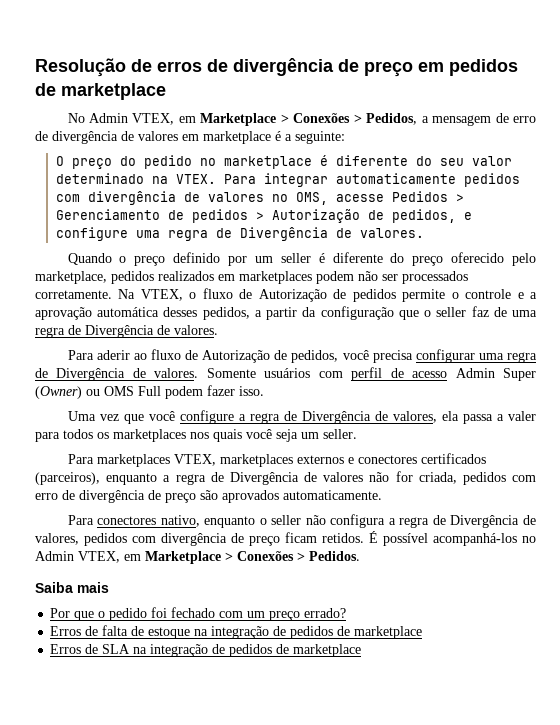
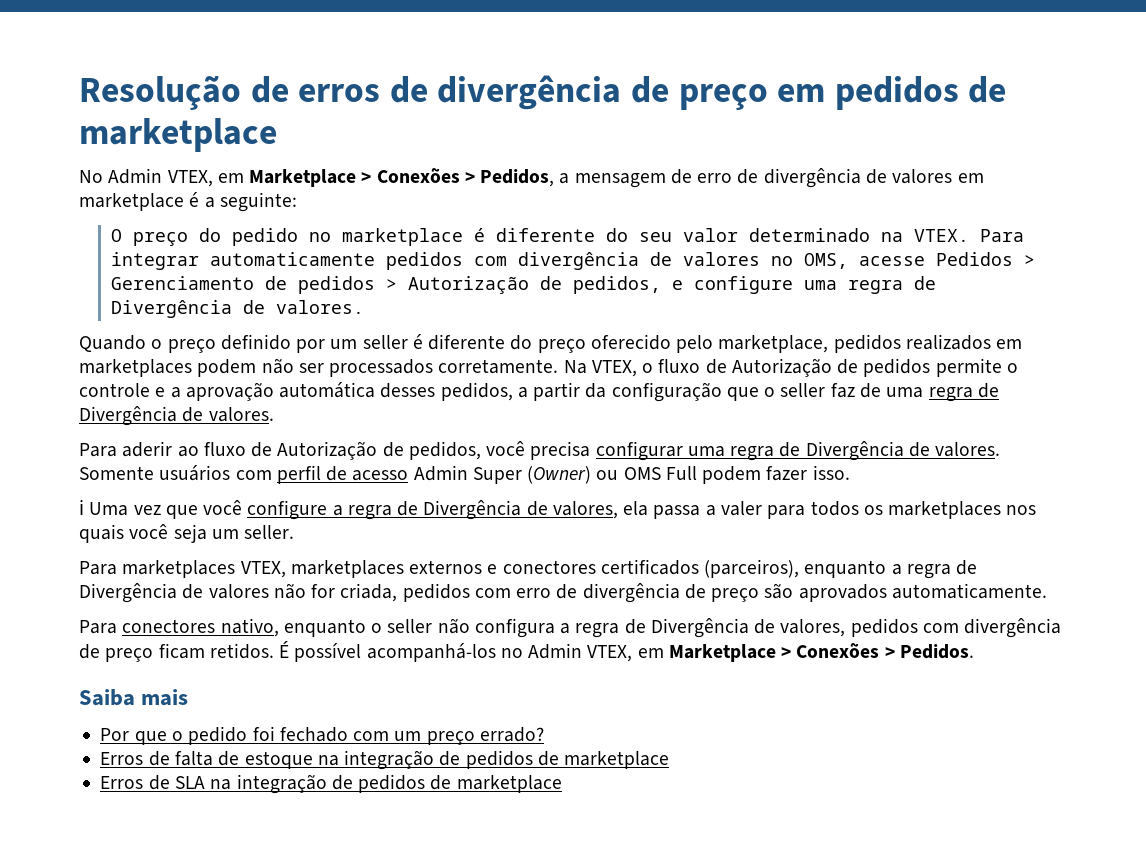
(264, 391) none -> [79,500,84,515] ℹ

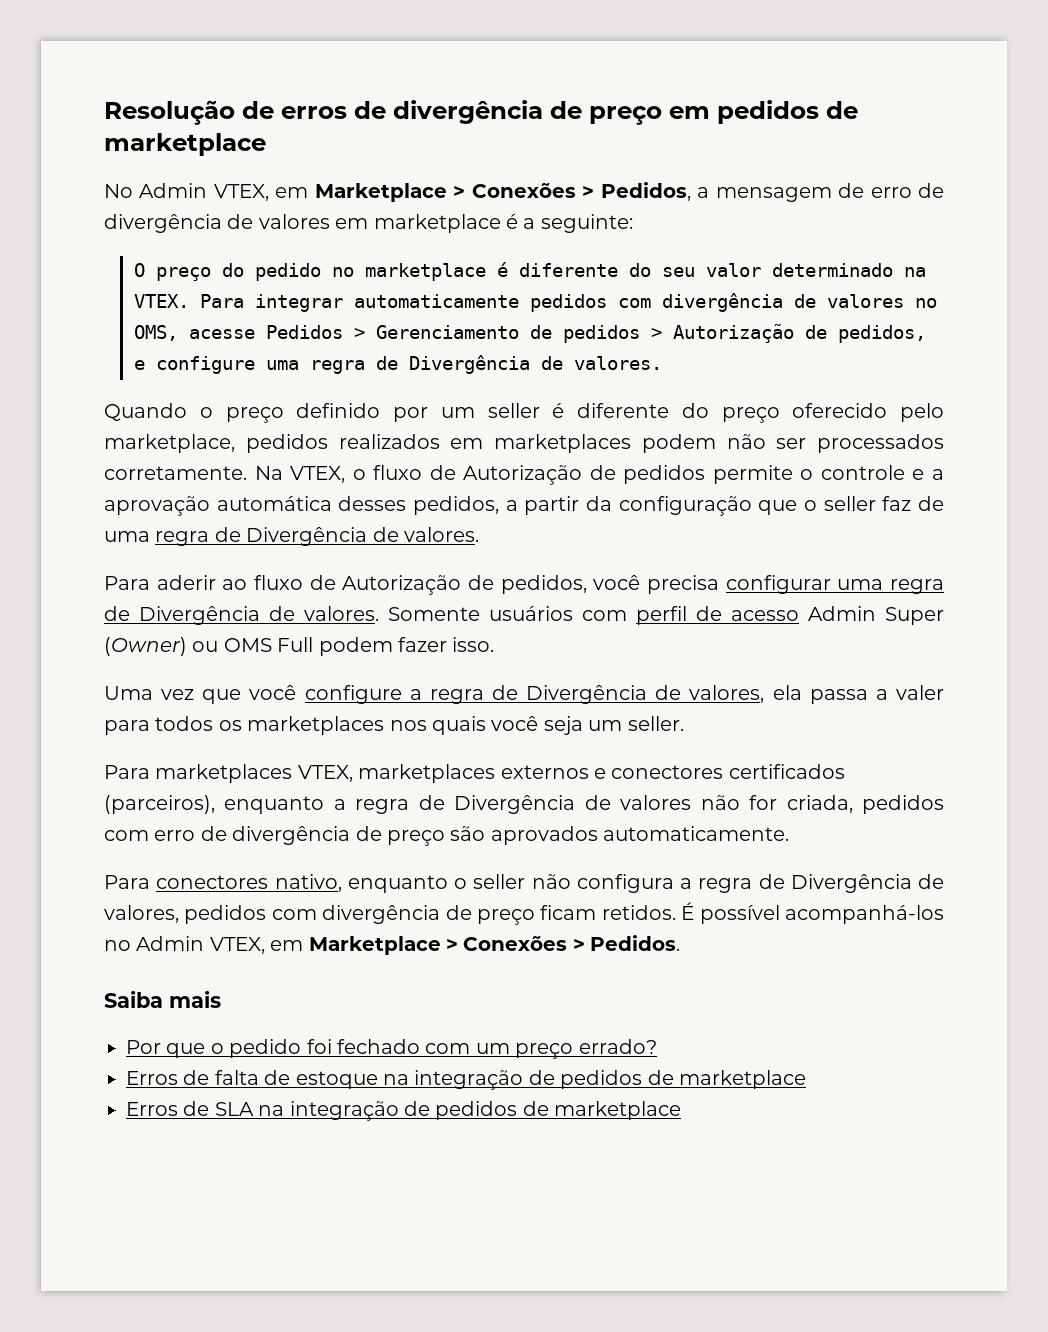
[79,500,84,515] ℹ -> (495, 644) none

